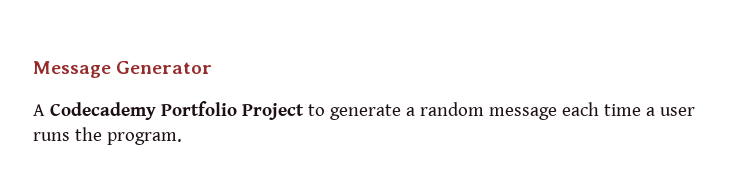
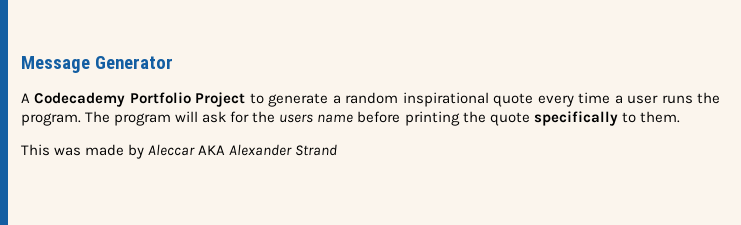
[488,102,599,120] message each -> [402,92,574,107] inspirational quote every
(182, 138) none -> [85,111,680,126] [21,144,338,159] The program will ask for the users name before printing the quote specifically to them. // This was made by Aleccar AKA Alexander Strand

